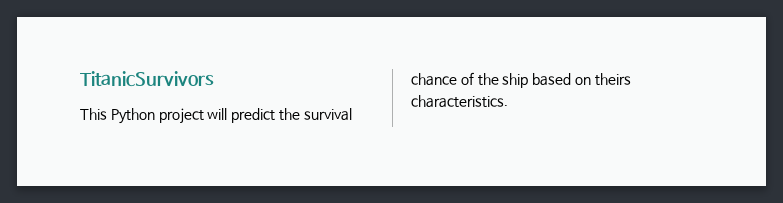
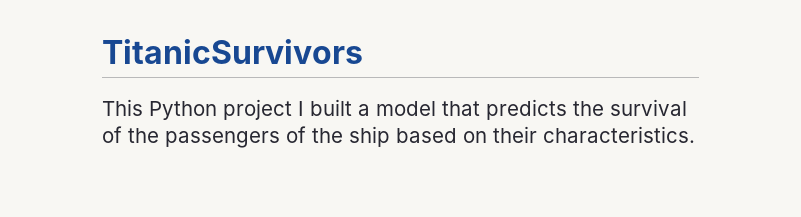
[207,108,352,123] [411,73,457,86] will predict the survival chance -> [298,99,687,120] [102,126,280,148] I built a model that predicts the survival of the passengers
[594,73,631,86] theirs -> [493,126,537,143] their

